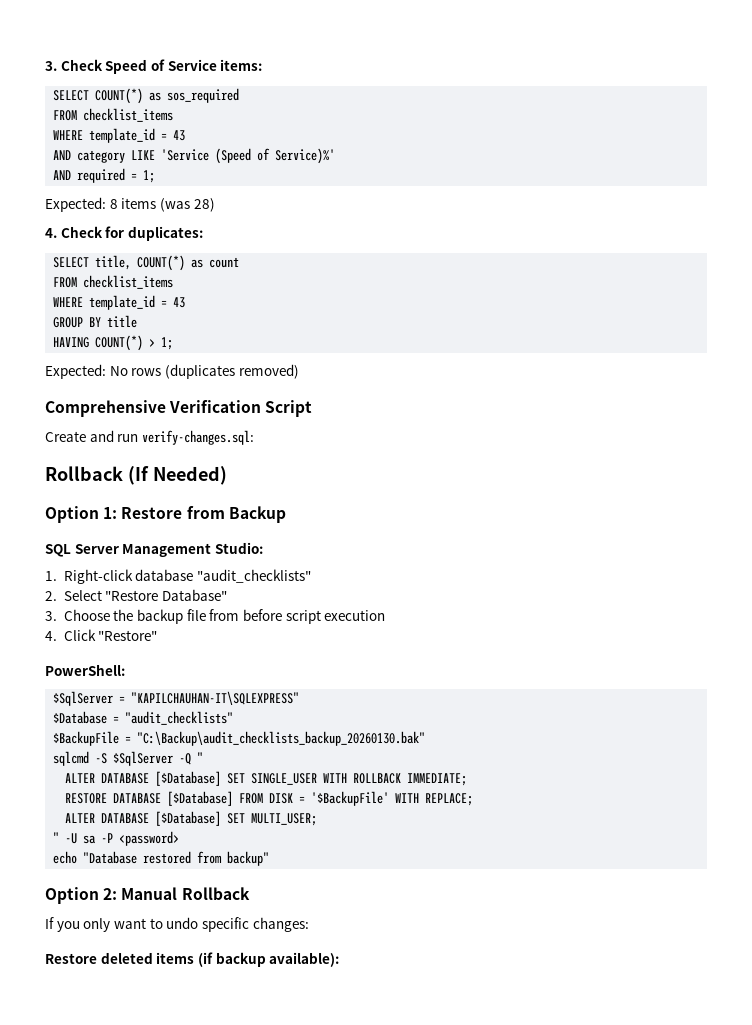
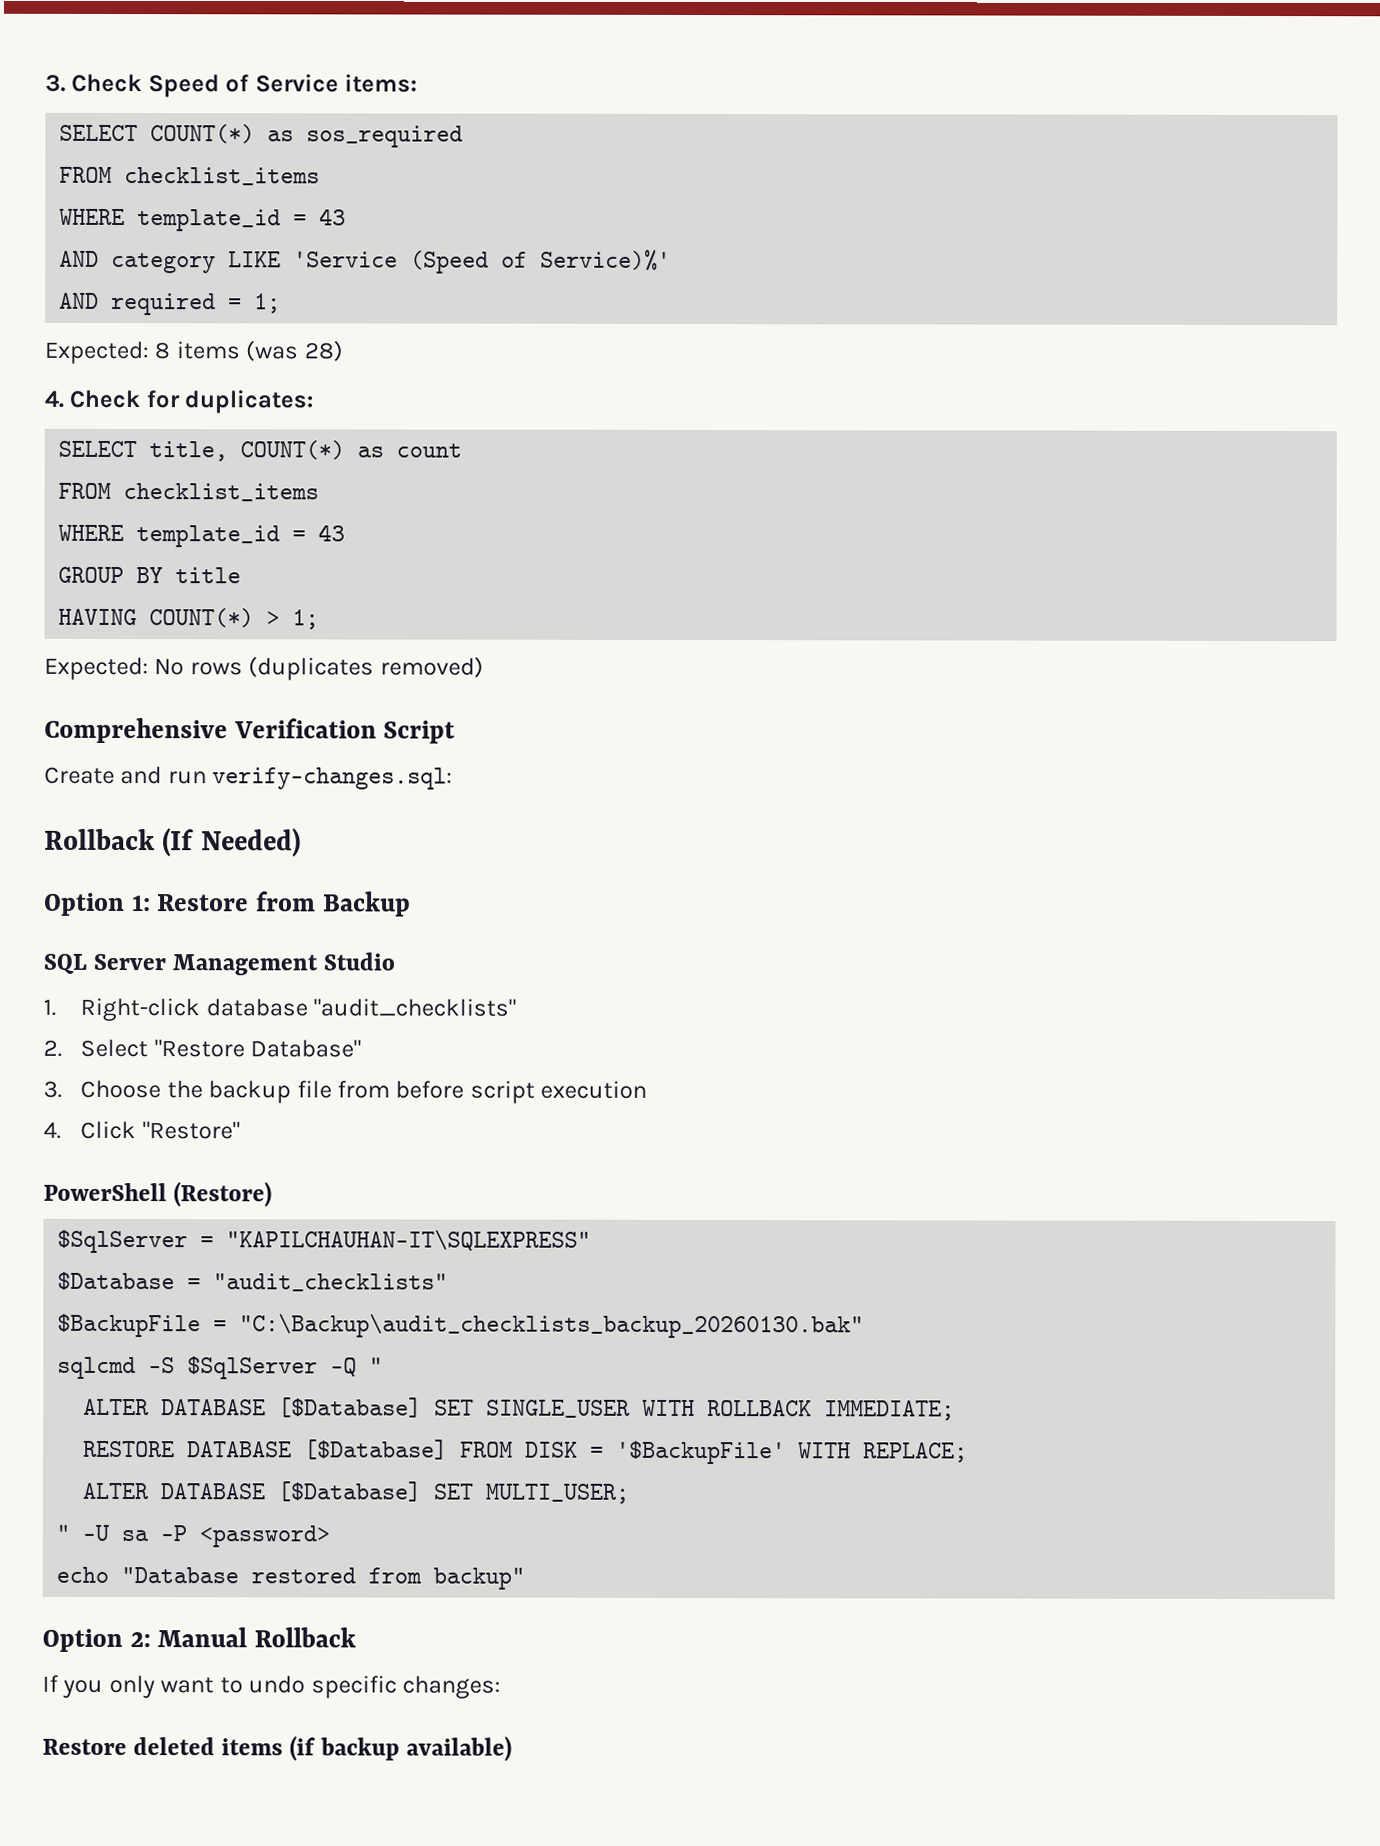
[214,542,263,554] Studio: -> [323,952,396,971] Studio
[45,664,125,676] PowerShell: -> [43,1181,273,1208] PowerShell (Restore)
[269,952,340,967] available): -> [405,1735,512,1762] available)

